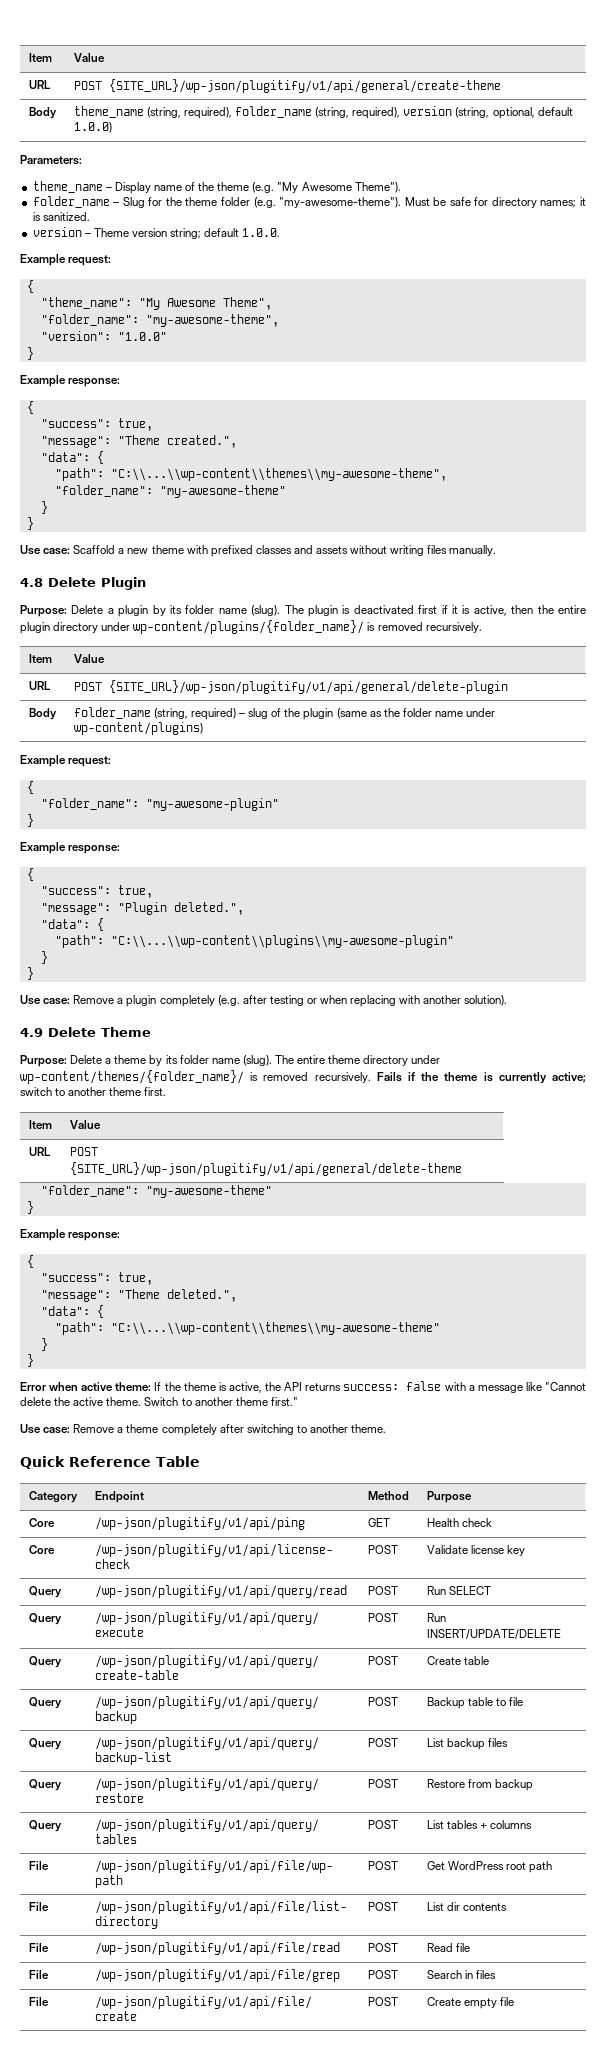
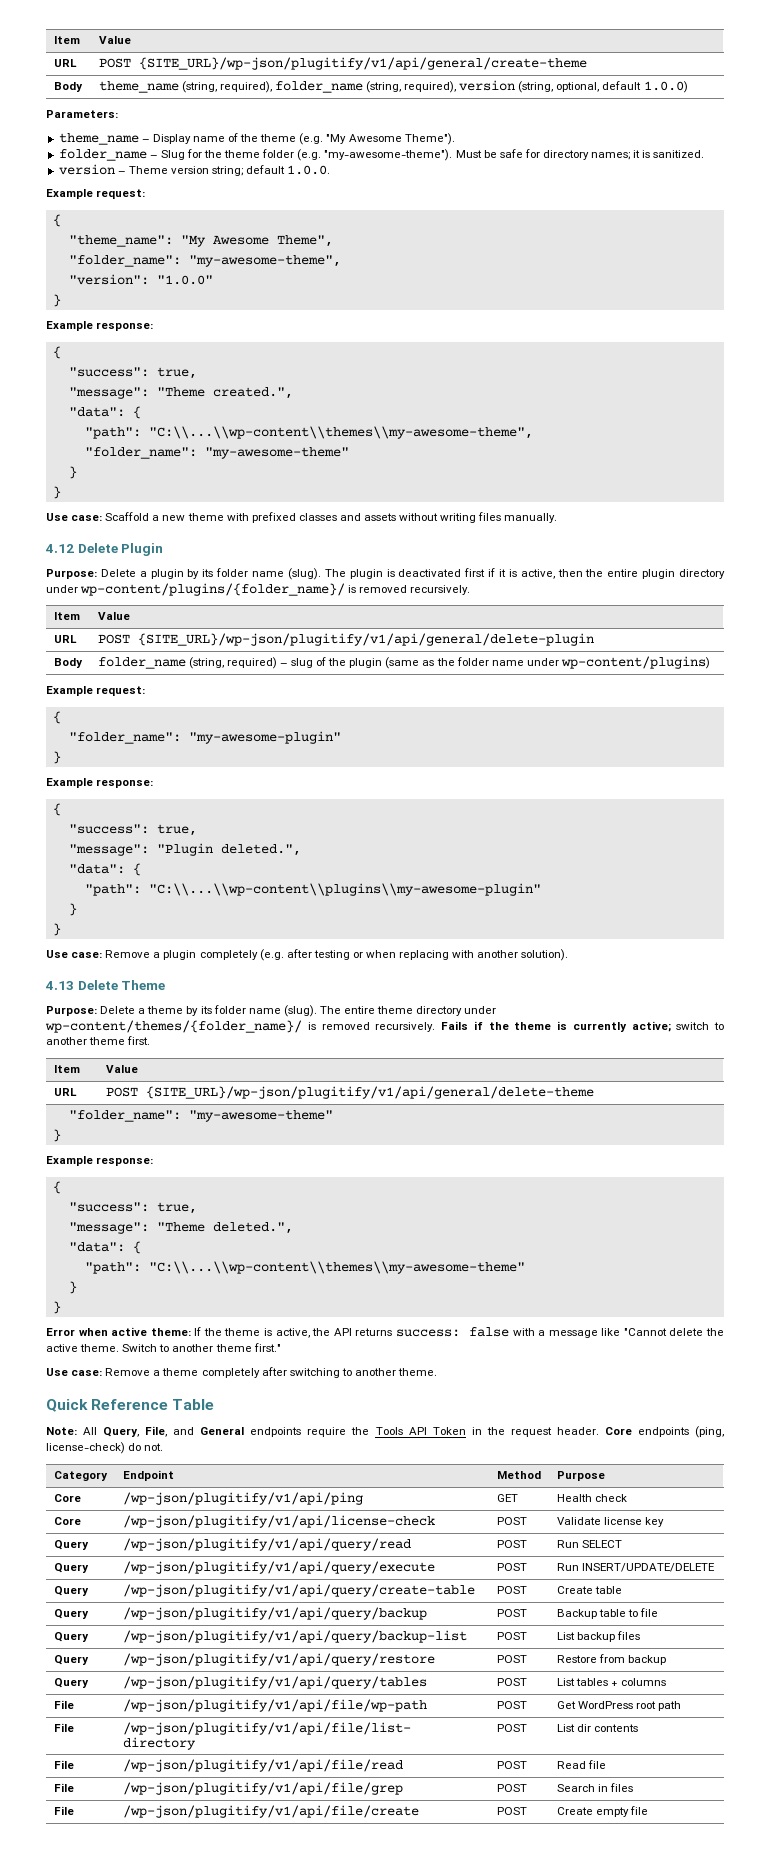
[20,578,43,587] 4.8 -> [45,544,74,553] 4.12
[20,1028,43,1037] 4.9 -> [45,981,74,990] 4.13
(200, 1461) none -> [46,1426,724,1438] [46,1442,164,1454] // Note: All Query, File, and General endpoints require the Tools API Token in the request header. Core endpoints (ping, license-check) do not.

